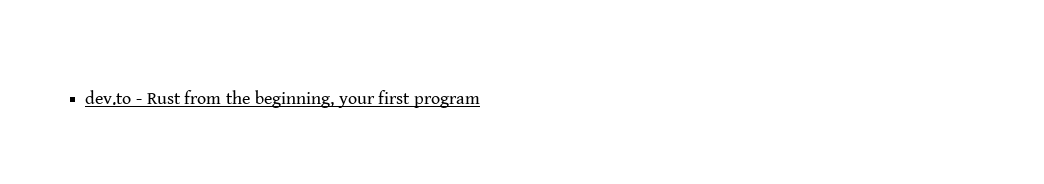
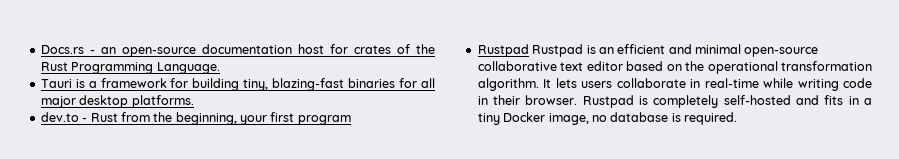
(85, 97) none -> [40,44,435,57] [40,62,220,74] [40,78,436,91] [40,95,194,108] Docs.rs - an open-source documentation host for crates of the Rust Programming Language. // Tauri is a framework for building tiny, blazing-fast binaries for all major desktop platforms. //
(481, 102) none -> [477,44,819,57] [477,61,872,74] [477,78,872,91] [477,95,872,108] [477,112,737,125] // Rustpad Rustpad is an efficient and minimal open-source collaborative text editor based on the operational transformation algorithm. It lets users collaborate in real-time while writing code in their browser. Rustpad is completely self-hosted and fits in a tiny Docker image, no database is required.

